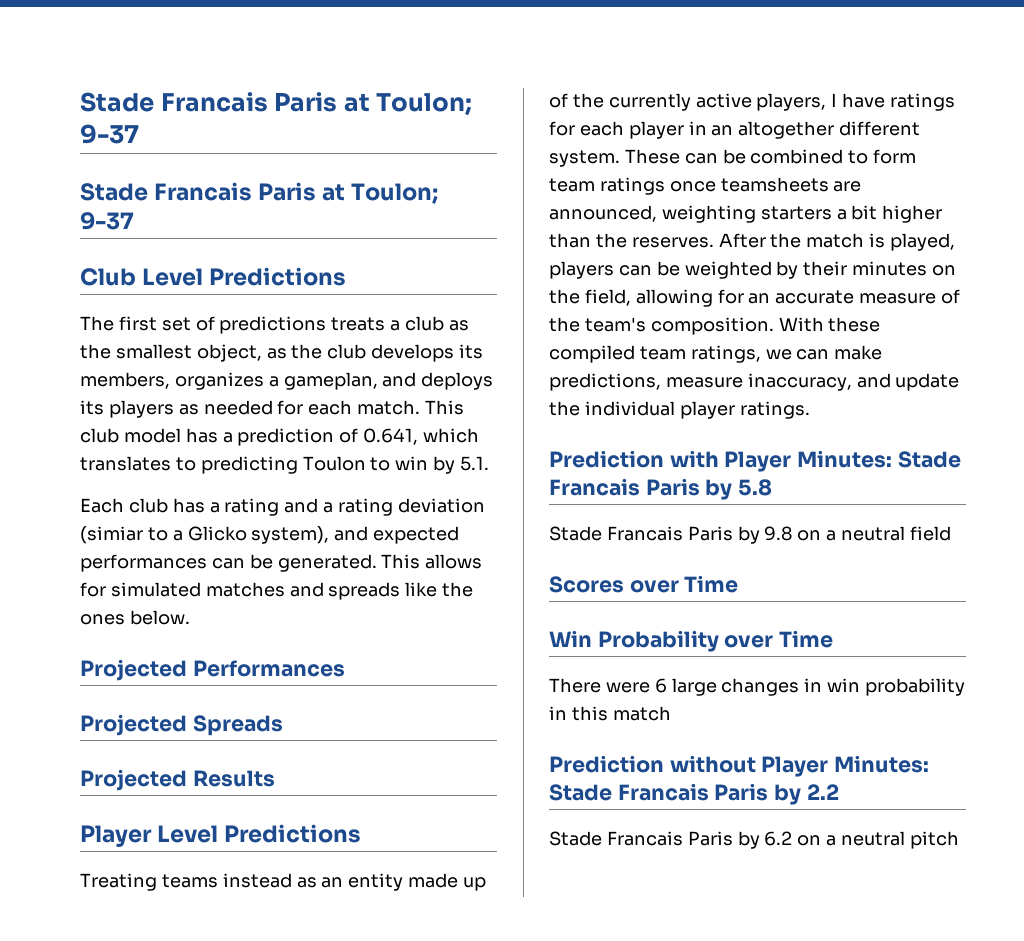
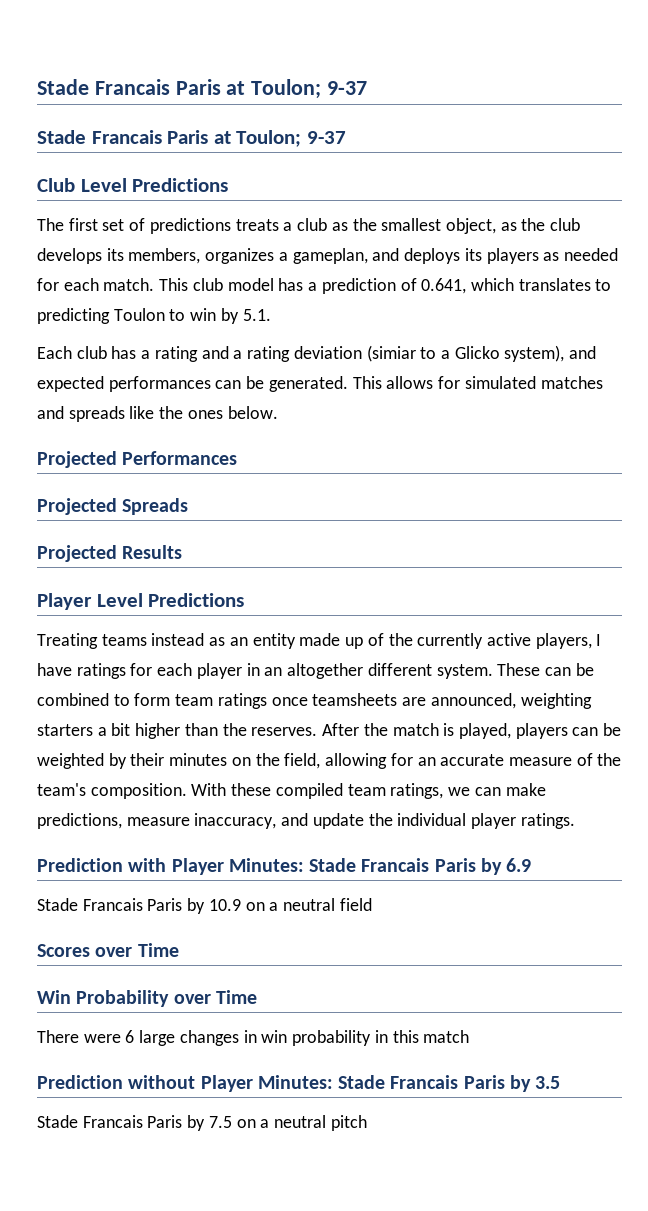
[738,479,773,496] [549,526,793,544] 5.8 // Stade Francais Paris by 9.8 -> [506,858,532,872] [37,898,241,914] 6.9 // Stade Francais Paris by 10.9
[806,784,839,800] [549,831,793,849] 2.2 // Stade Francais Paris by 6.2 -> [535,1076,561,1089] [37,1115,232,1131] 3.5 // Stade Francais Paris by 7.5

